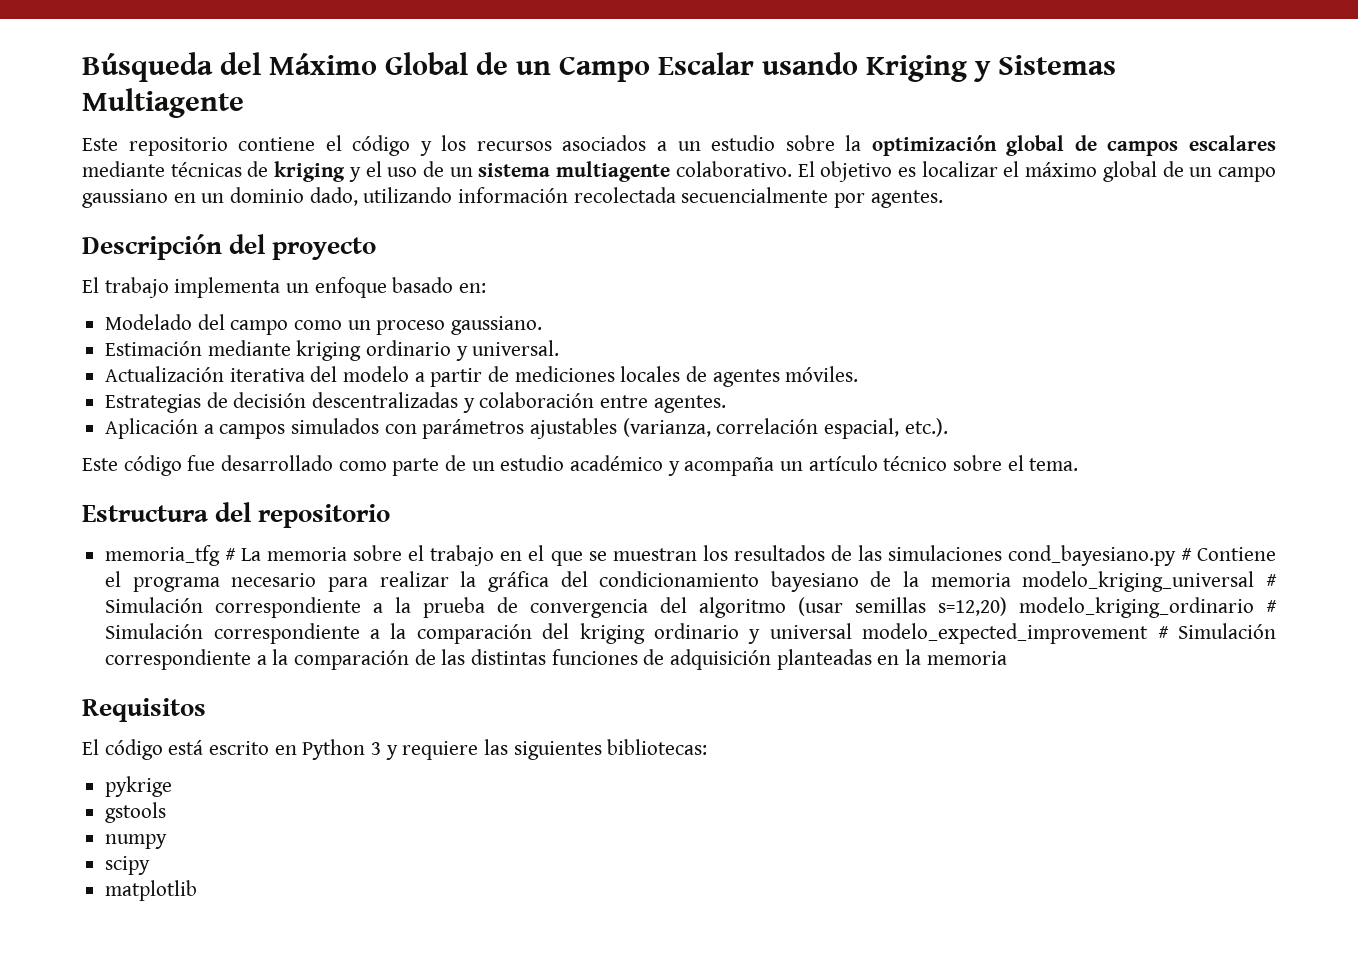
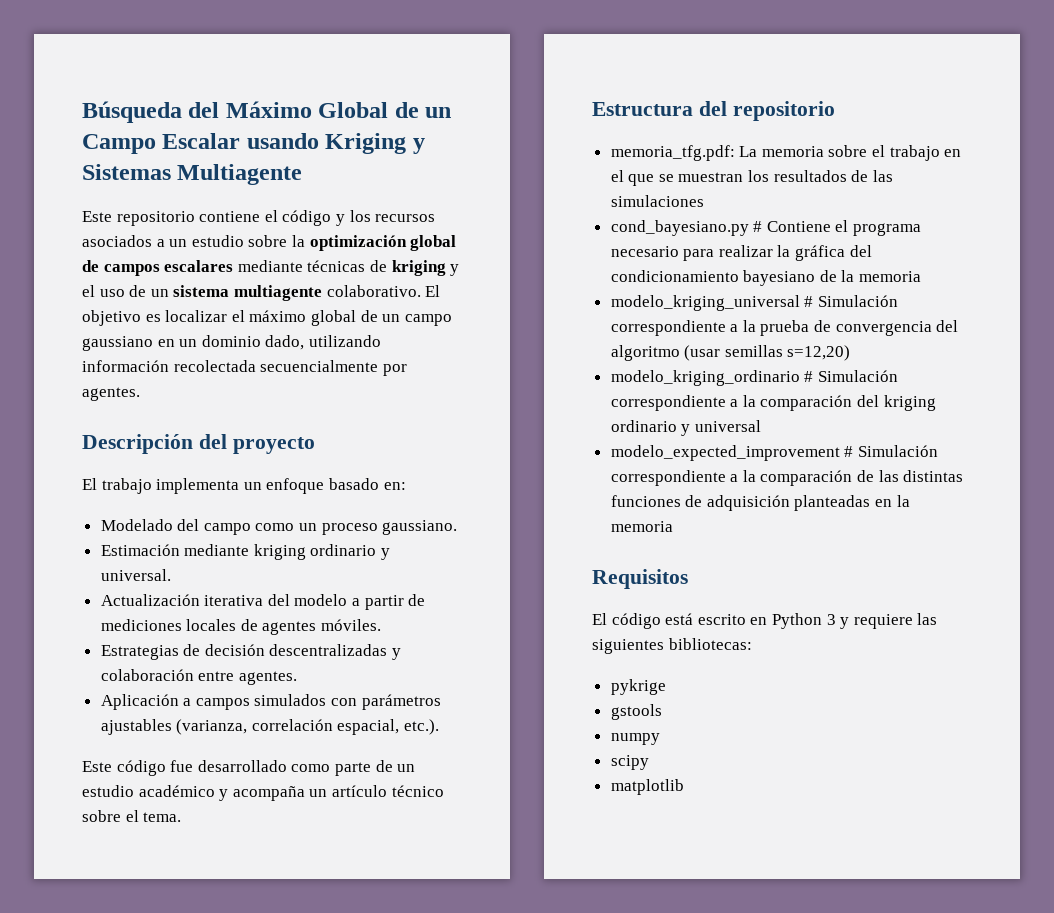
[105,545,237,566] memoria_tfg # -> [610,145,735,161] memoria_tfg.pdf:
(1002, 553) none -> (704, 201) //
(1011, 580) none -> (922, 276) //
(1008, 606) none -> (851, 353) //
(852, 631) none -> (761, 426) //

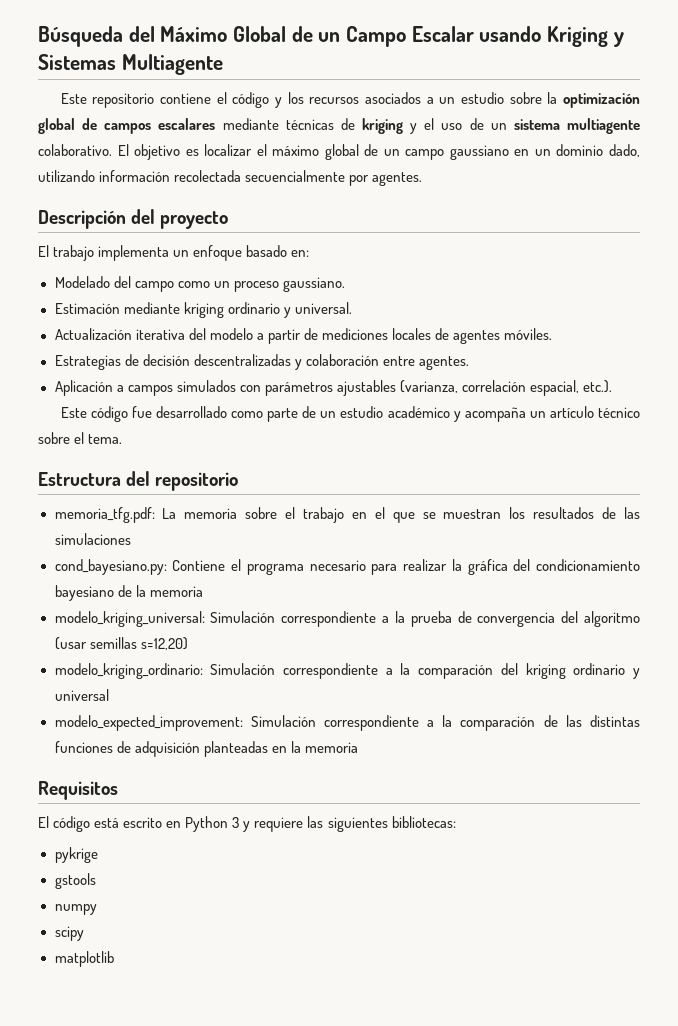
[610,220,763,236] cond_bayesiano.py # -> [54,559,167,575] cond_bayesiano.py:
[610,295,814,311] modelo_kriging_universal # -> [54,611,205,627] modelo_kriging_universal:
[610,370,814,386] modelo_kriging_ordinario # -> [54,663,203,679] modelo_kriging_ordinario:
[610,445,854,461] modelo_expected_improvement # -> [54,715,243,731] modelo_expected_improvement:

